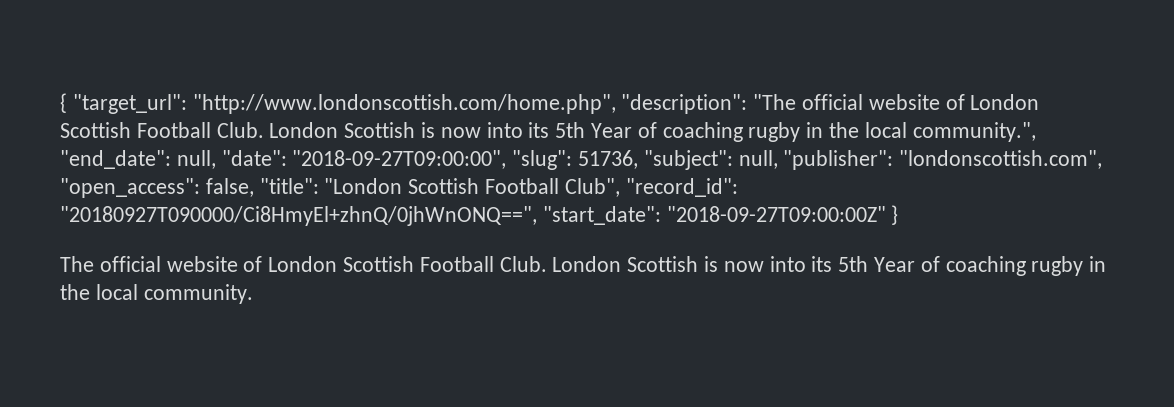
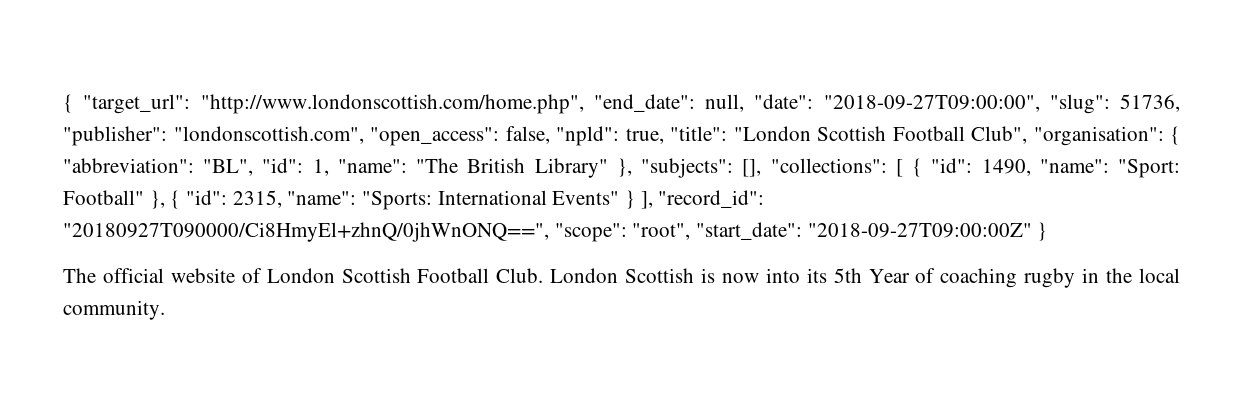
[621,94,1040,114] [60,122,1036,142] "description": "The official website of London Scottish Football Club. London Scottish is now into its 5th Year of coaching rugby in the local community.", -> (584, 104) none
[643,150,778,170] "subject": null, -> (1180, 103) none
(254, 187) none -> [556,126,664,146] "npld": true,
[625,178,738,197] [60,206,537,226] "record_id": "20180927T090000/Ci8HmyEl+zhnQ/0jhWnONQ==", -> [1033,126,1180,146] [63,158,1181,178] [63,190,765,210] [63,222,691,242] "organisation": { "abbreviation": "BL", "id": 1, "name": "The British Library" }, "subjects": [], "collections": [ { "id": 1490, "name": "Sport: Football" }, { "id": 2315, "name": "Sports: International Events" } ], "record_id": "20180927T090000/Ci8HmyEl+zhnQ/0jhWnONQ==", "scope": "root",

